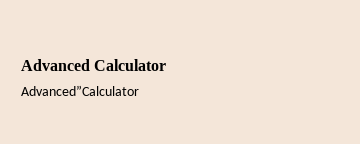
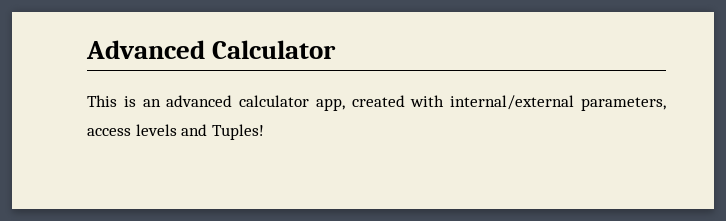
[21,85,139,96] Advanced”Calculator -> [87,95,666,111] [87,124,264,140] This is an advanced calculator app, created with internal/external parameters, access levels and Tuples!

